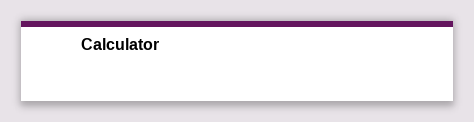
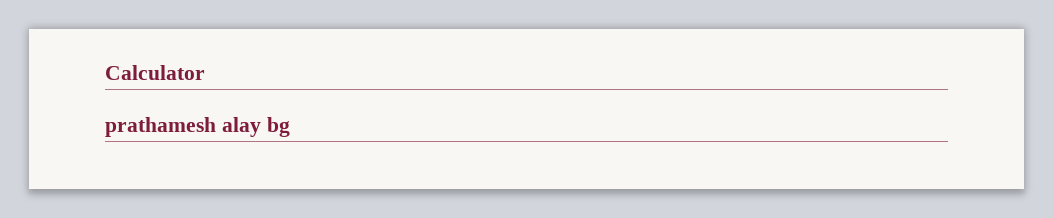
(159, 44) none -> [105,117,290,137] // prathamesh alay bg

